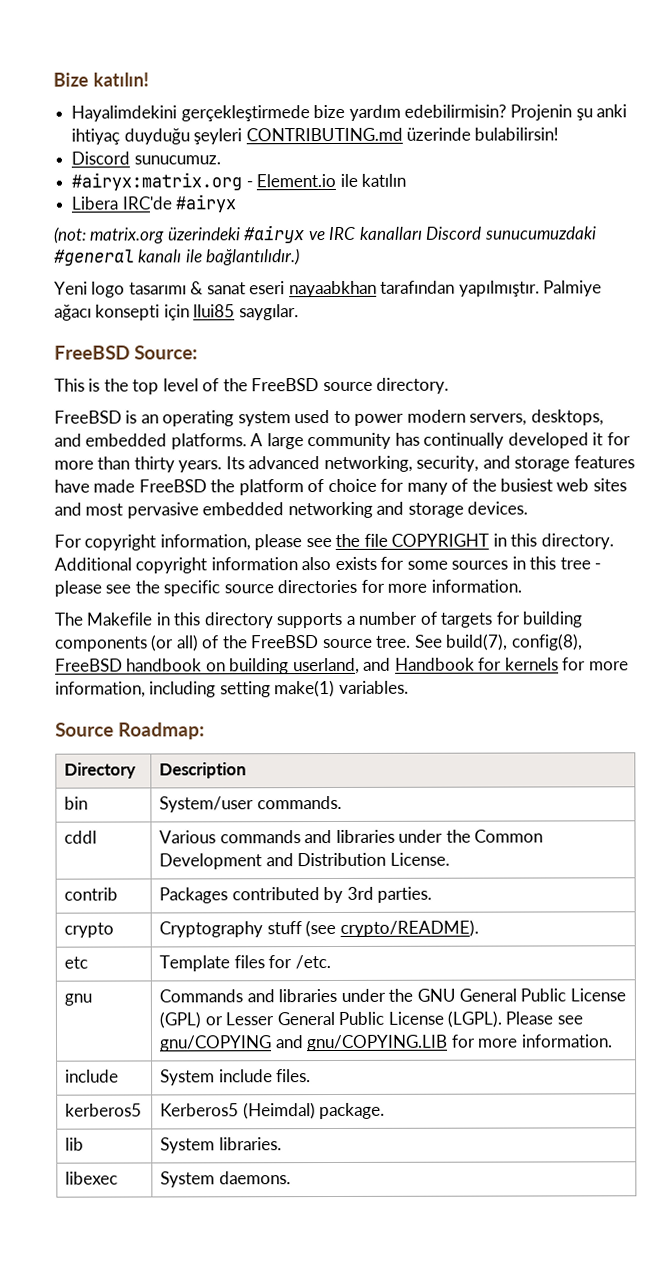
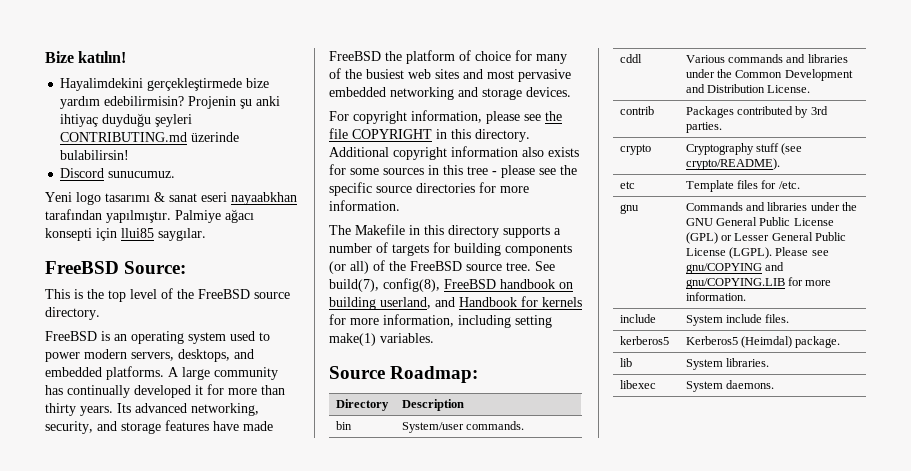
[71,172,406,191] [71,194,237,213] [54,225,597,244] [54,248,301,266] // #airyx:matrix.org - Element.io ile katılın // Libera IRC'de #airyx // (not: matrix.org üzerindeki #airyx ve IRC kanalları Discord sunucumuzdaki #general kanalı ile bağlantılıdır.) -> (176, 174) none

